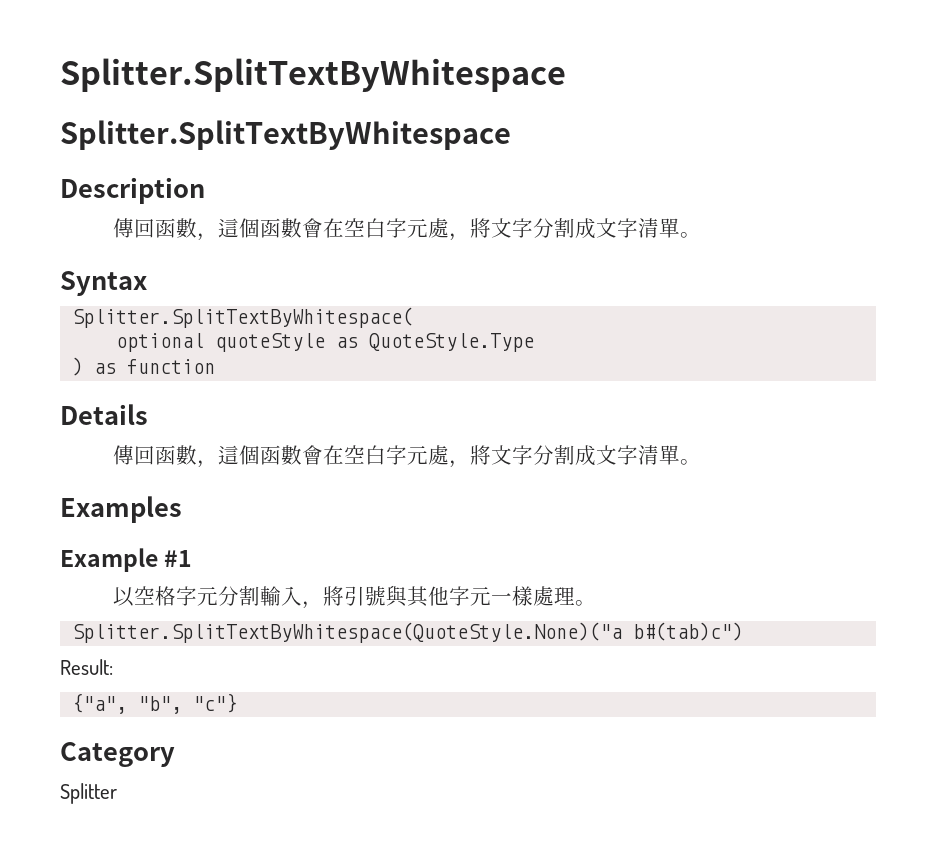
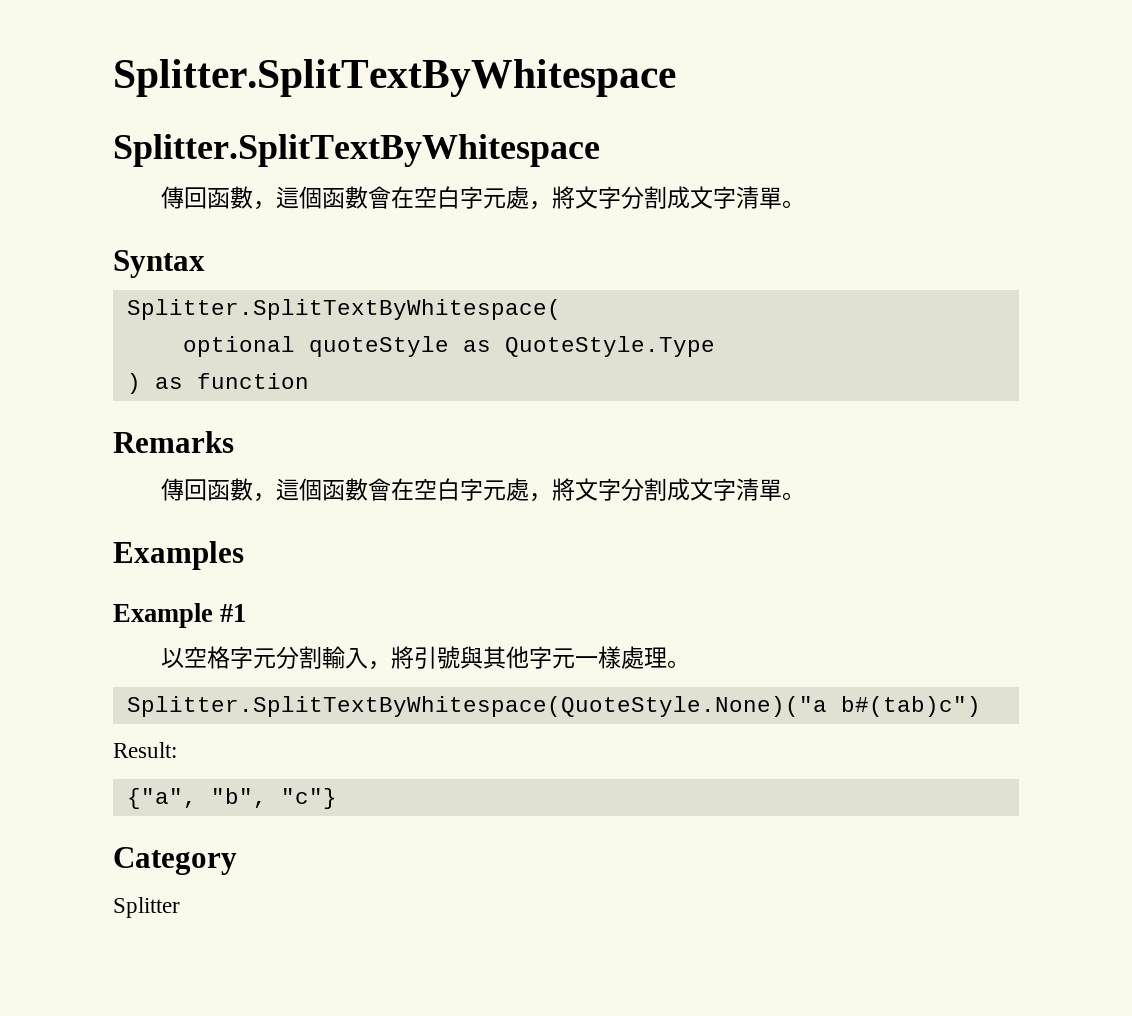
[60,177,205,204] // Description -> (600, 150) none
[60,404,148,425] Details -> [113,431,234,453] Remarks

